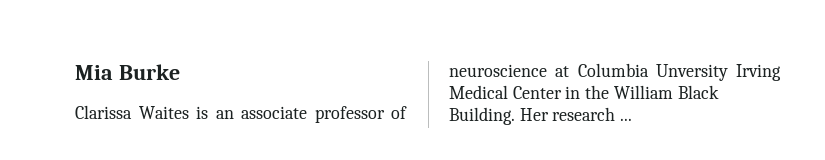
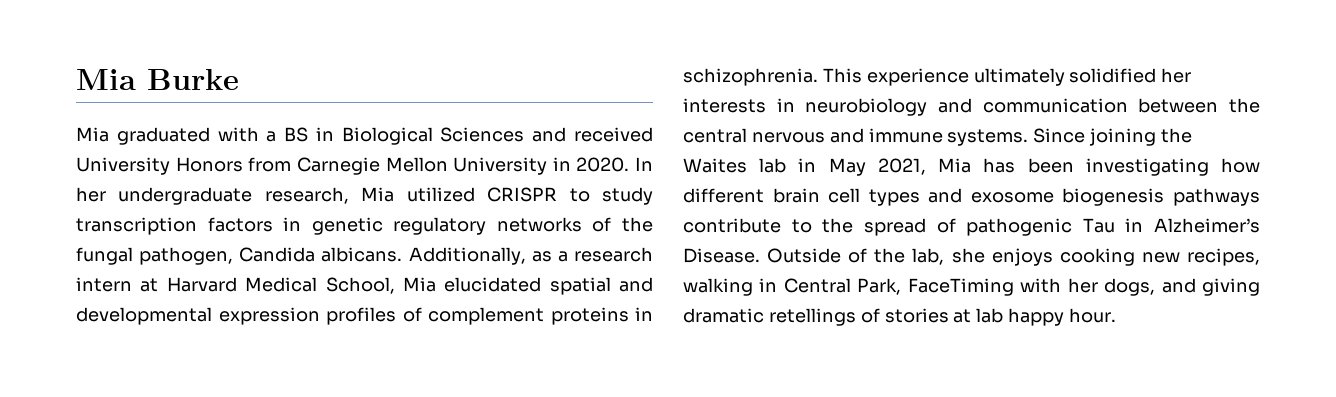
[75,105,407,123] [449,63,781,81] [449,85,719,99] [449,107,633,125] Clarissa Waites is an associate professor of neuroscience at Columbia Unversity Irving Medical Center in the William Black Building. Her research ... -> [76,127,653,145] [76,157,653,175] [76,187,654,205] [76,217,653,235] [76,247,654,265] [76,277,653,295] [76,307,653,325] [683,68,1192,86] [683,98,1260,116] [683,128,1193,146] [683,158,1260,176] [683,188,1260,206] [683,218,1260,236] [683,248,1260,266] [683,278,1260,296] [683,308,1117,326] Mia graduated with a BS in Biological Sciences and received University Honors from Carnegie Mellon University in 2020. In her undergraduate research, Mia utilized CRISPR to study transcription factors in genetic regulatory networks of the fungal pathogen, Candida albicans. Additionally, as a research intern at Harvard Medical School, Mia elucidated spatial and developmental expression profiles of complement proteins in schizophrenia. This experience ultimately solidified her interests in neurobiology and communication between the central nervous and immune systems. Since joining the Waites lab in May 2021, Mia has been investigating how different brain cell types and exosome biogenesis pathways contribute to the spread of pathogenic Tau in Alzheimer’s Disease. Outside of the lab, she enjoys cooking new recipes, walking in Central Park, FaceTiming with her dogs, and giving dramatic retellings of stories at lab happy hour.

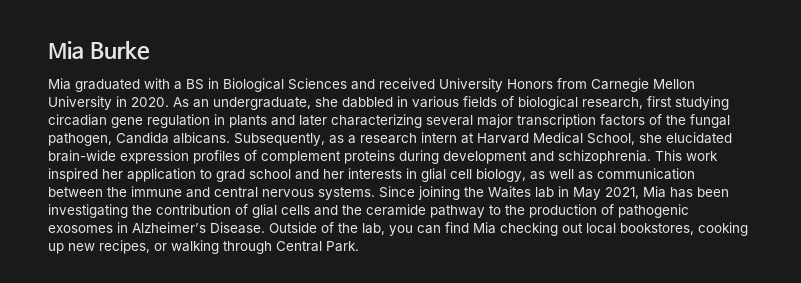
[635,157,653,171] [76,187,654,205] [76,217,582,235] In her undergraduate research, Mia utilized CRISPR to study transcription factors in genetic regulatory networks -> [173,96,729,110] [48,114,645,128] As an undergraduate, she dabbled in various fields of biological research, first studying circadian gene regulation in plants and later characterizing several major transcription factors
[408,247,526,265] Additionally, -> [234,133,325,146] Subsequently,
[402,277,653,295] [76,307,212,325] Mia elucidated spatial and developmental -> [639,132,732,144] [48,150,116,162] she elucidated brain-wide
[635,307,653,321] [683,68,1192,86] [683,98,1260,116] [683,128,943,143] in schizophrenia. This experience ultimately solidified her interests in neurobiology and communication between the central nervous and immune -> [399,150,718,164] [48,168,695,182] [48,186,314,198] during development and schizophrenia. This work inspired her application to grad school and her interests in glial cell biology, as well as communication between the immune and central nervous
[1221,158,1260,173] [683,188,1260,206] [683,218,781,233] how different brain cell types and exosome biogenesis pathways contribute -> [132,204,485,218] the contribution of glial cells and the ceramide pathway
[863,218,926,236] spread -> [529,204,597,218] production
[1082,218,1115,233] Tau -> [48,225,113,233] exosomes
[951,248,1260,266] [683,278,1260,296] [683,308,1117,326] she enjoys cooking new recipes, walking in Central Park, FaceTiming with her dogs, and giving dramatic retellings of stories at lab happy hour. -> [389,222,748,236] [48,240,359,254] you can find Mia checking out local bookstores, cooking up new recipes, or walking through Central Park.

